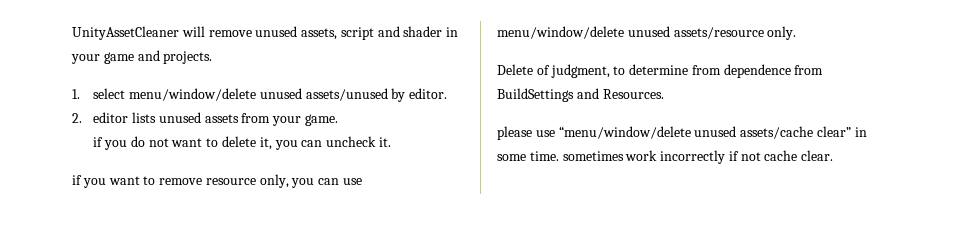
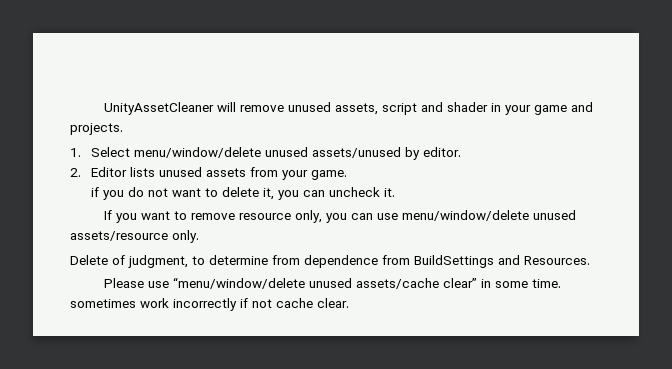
[93,88,126,99] select -> [91,147,131,157] Select
[93,112,129,123] editor -> [91,167,128,177] Editor
[72,175,82,185] if -> [104,210,113,220] If
[497,126,532,140] please -> [104,278,145,288] Please

